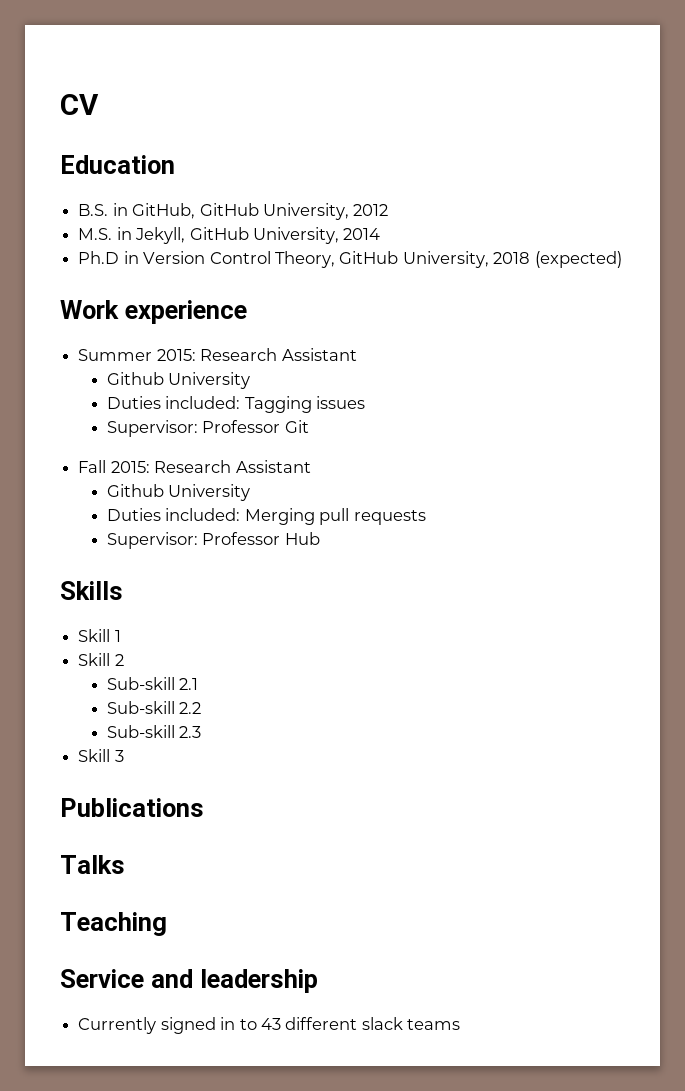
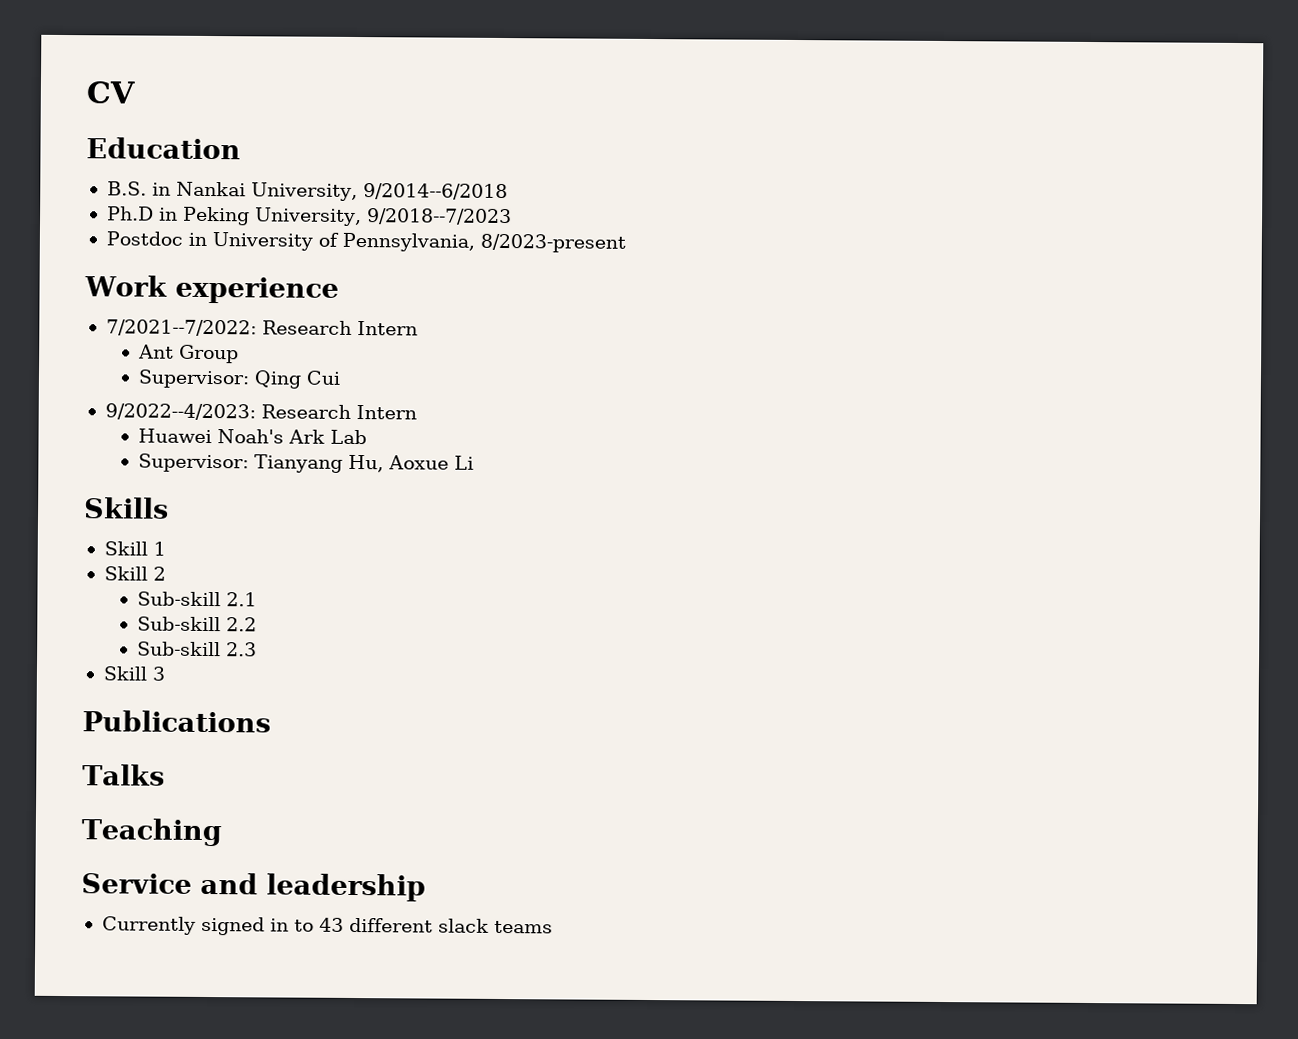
[132,203,389,220] [78,227,381,244] [78,251,622,268] [60,300,247,324] [78,348,357,361] [106,372,251,389] [106,396,366,413] [106,420,309,437] [78,460,311,473] [106,484,251,501] [106,508,426,525] [106,532,320,549] GitHub, GitHub University, 2012 // M.S. in Jekyll, GitHub University, 2014 // Ph.D in Version Control Theory, GitHub University, 2018 (expected) // Work experience // Summer 2015: Research Assistant // Github University // Duties included: Tagging issues // Supervisor: Professor Git // Fall 2015: Research Assistant // Github University // Duties included: Merging pull requests // Supervisor: Professor Hub -> [175,181,508,202] [106,206,512,227] [105,231,626,253] [84,275,339,304] [105,319,418,337] [138,344,240,364] [138,369,342,389] [104,403,417,421] [138,428,368,445] [138,453,475,473] Nankai University, 9/2014--6/2018 // Ph.D in Peking University, 9/2018--7/2023 // Postdoc in University of Pennsylvania, 8/2023-present // Work experience // 7/2021--7/2022: Research Intern // Ant Group // Supervisor: Qing Cui // 9/2022--4/2023: Research Intern // Huawei Noah's Ark Lab // Supervisor: Tianyang Hu, Aoxue Li

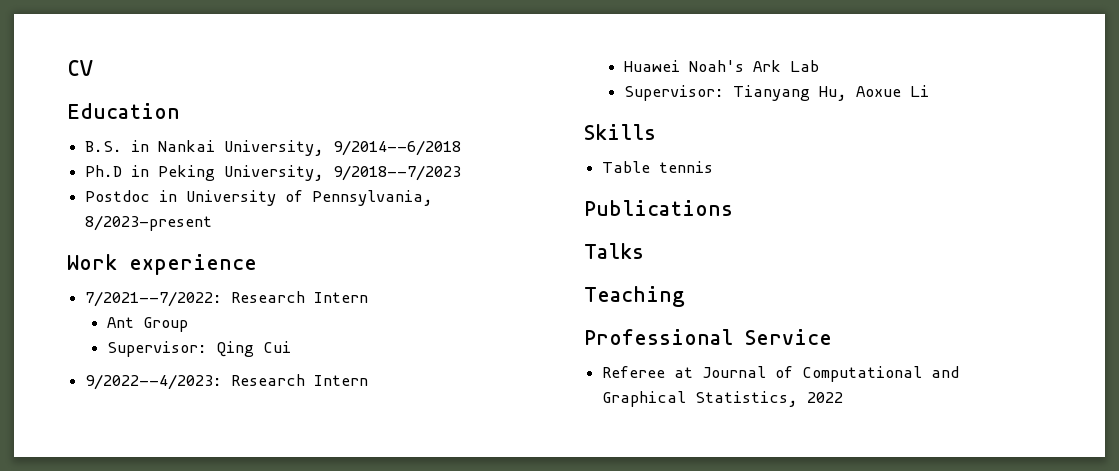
[103,541,166,556] [103,566,166,581] [137,591,258,607] [137,616,258,632] [137,641,258,657] [102,666,165,681] Skill 1 // Skill 2 // Sub-skill 2.1 // Sub-skill 2.2 // Sub-skill 2.3 // Skill 3 -> [602,161,714,173] Table tennis
(222, 832) none -> [584,329,733,345] Professional
[200,872,426,902] [101,916,553,936] and leadership // Currently signed in to 43 different slack teams -> [602,366,960,382] [602,391,844,407] // Referee at Journal of Computational and Graphical Statistics, 2022

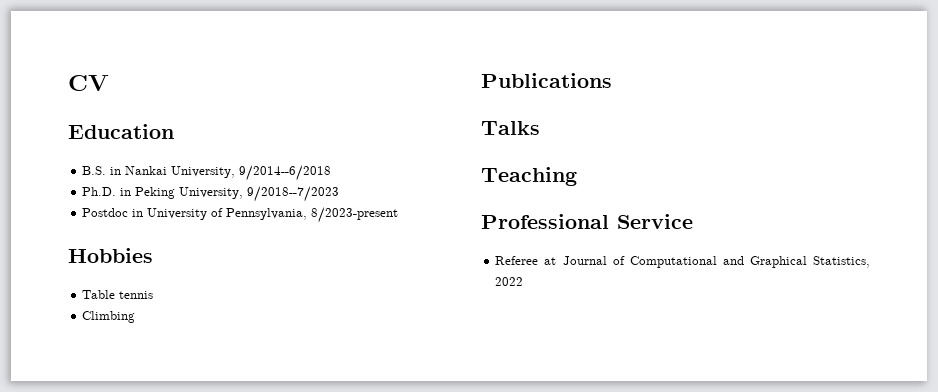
[85,165,123,177] Ph.D -> [82,187,117,196] Ph.D.
[67,254,257,275] [85,291,369,307] [106,317,188,332] [106,341,291,357] [85,374,369,390] [623,60,819,72] [623,85,929,101] [584,124,656,140] Work experience // 7/2021--7/2022: Research Intern // Ant Group // Supervisor: Qing Cui // 9/2022--4/2023: Research Intern // Huawei Noah's Ark Lab // Supervisor: Tianyang Hu, Aoxue Li // Skills -> [68,248,153,263] Hobbies
(714, 167) none -> [82,311,136,323] // Climbing

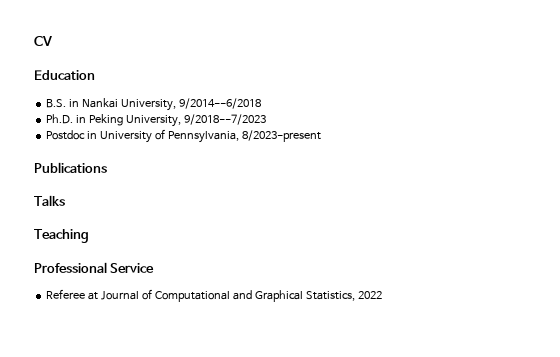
[68,248,153,263] [82,290,154,299] [82,311,136,323] // Hobbies // Table tennis // Climbing -> (321, 136) none

